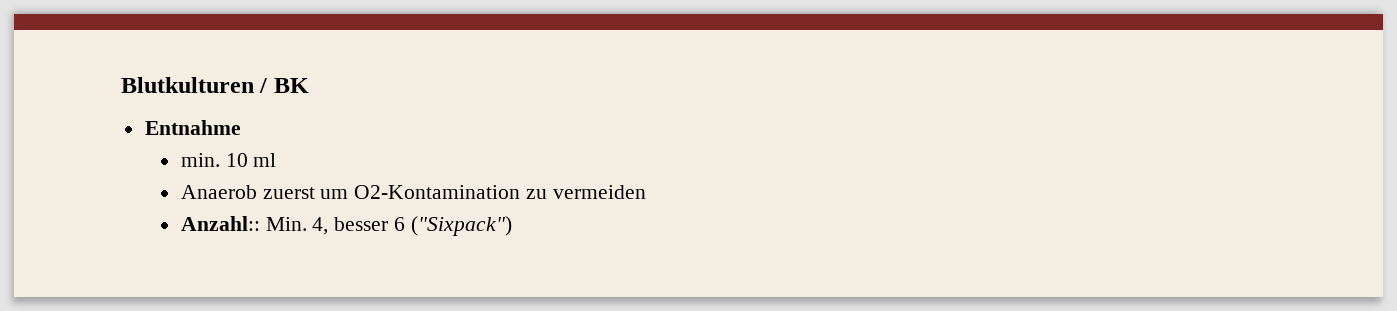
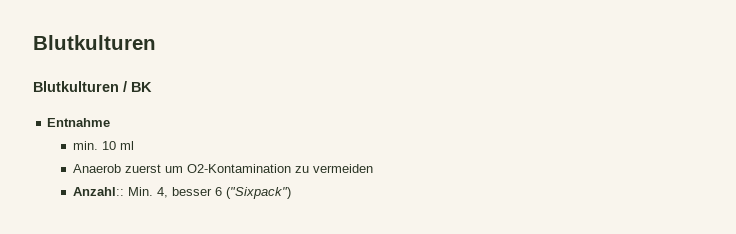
[121,77,254,93] Blutkulturen -> [33,35,156,50] [33,81,119,92] Blutkulturen // Blutkulturen

